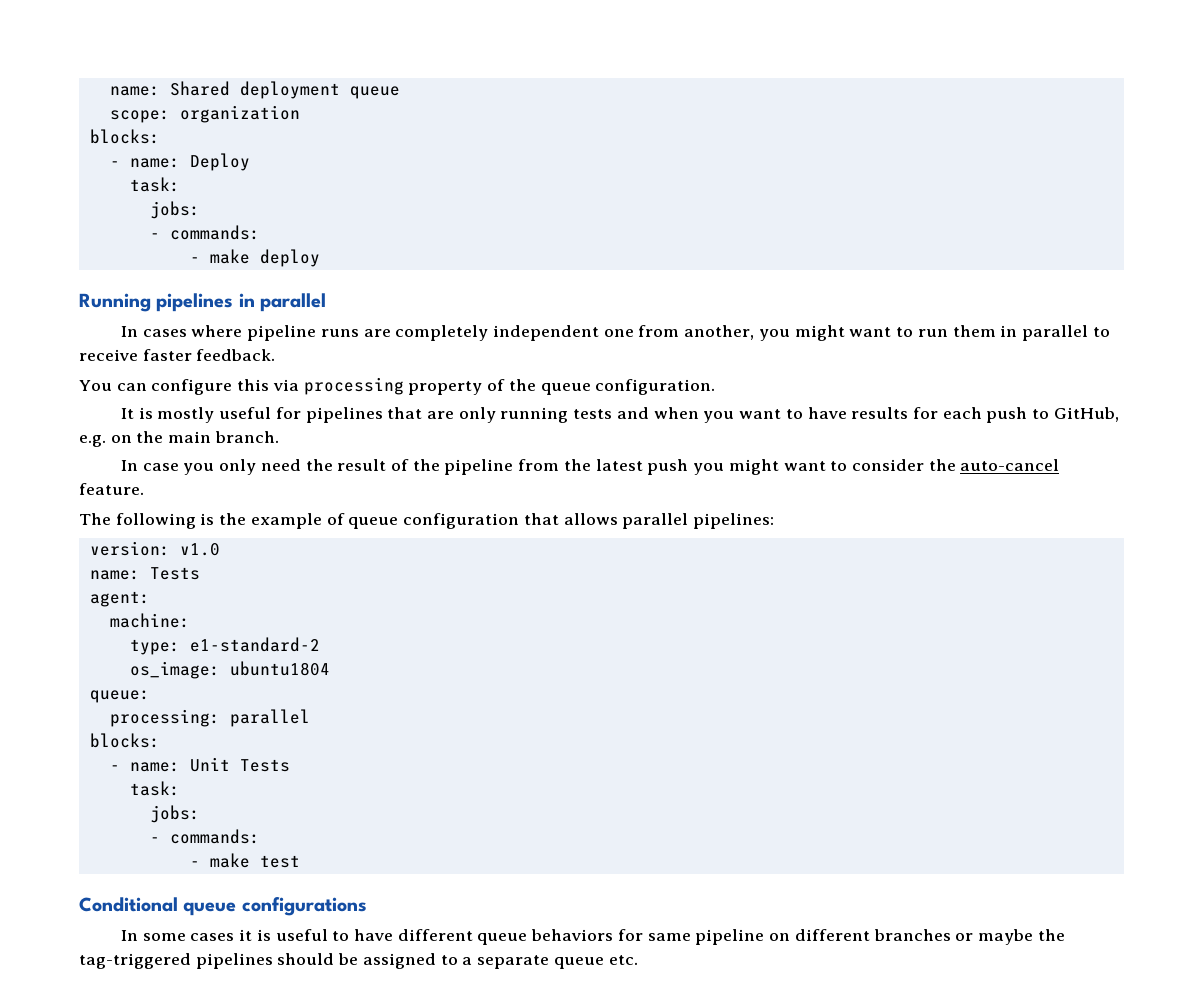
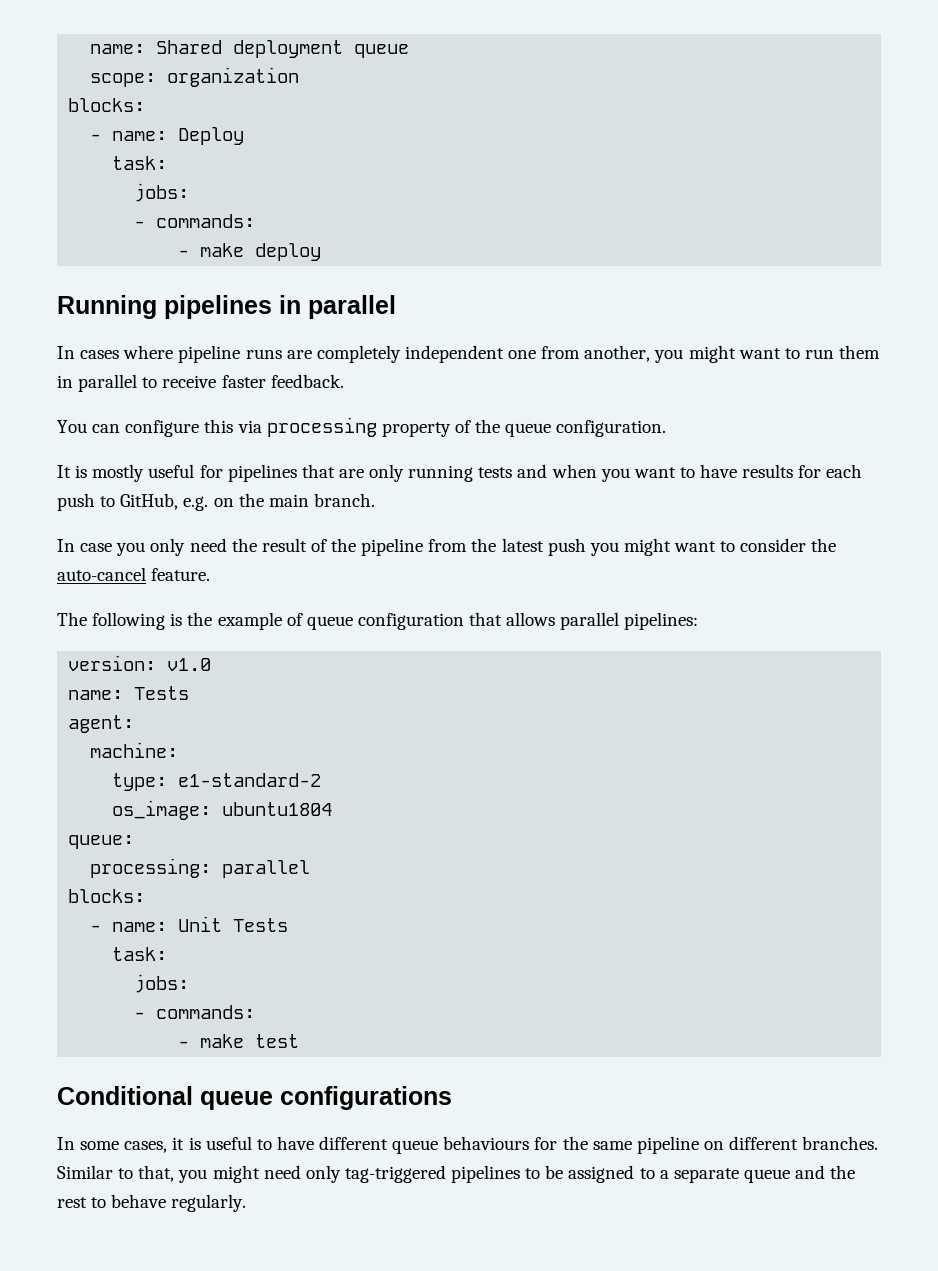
[190,933,235,941] cases -> [124,1141,168,1153] cases,
[531,929,643,941] behaviors for -> [443,1136,588,1150] behaviours for the
[873,929,1065,945] branches or maybe the -> [802,1136,879,1150] [57,1165,341,1183] branches. Similar to that, you might need only
[277,953,335,965] should -> [525,1168,541,1179] to
[608,955,638,965] etc. -> [795,1165,856,1179] [57,1194,247,1212] and the rest to behave regularly.

